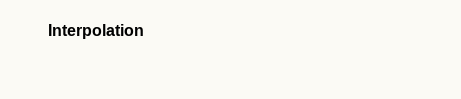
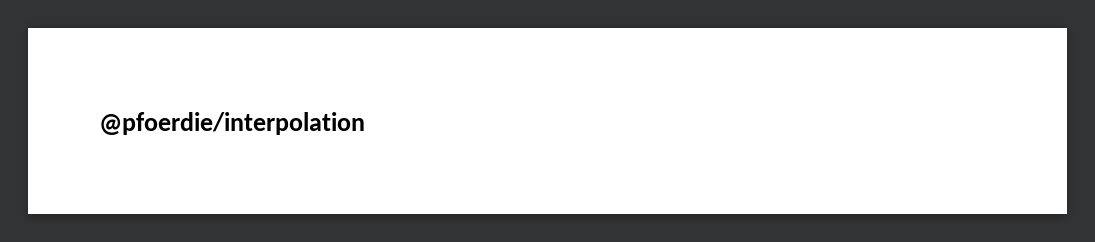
[48,24,144,39] Interpolation -> [99,112,365,135] @pfoerdie/interpolation

